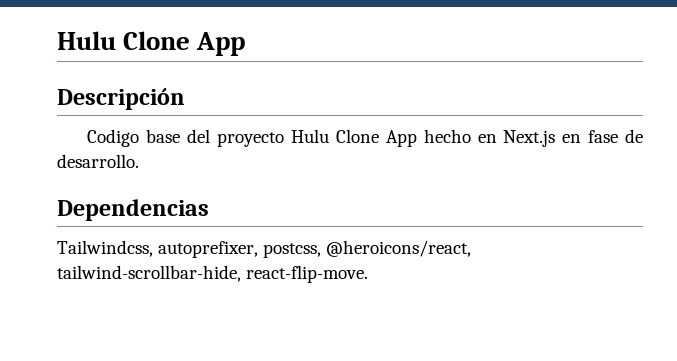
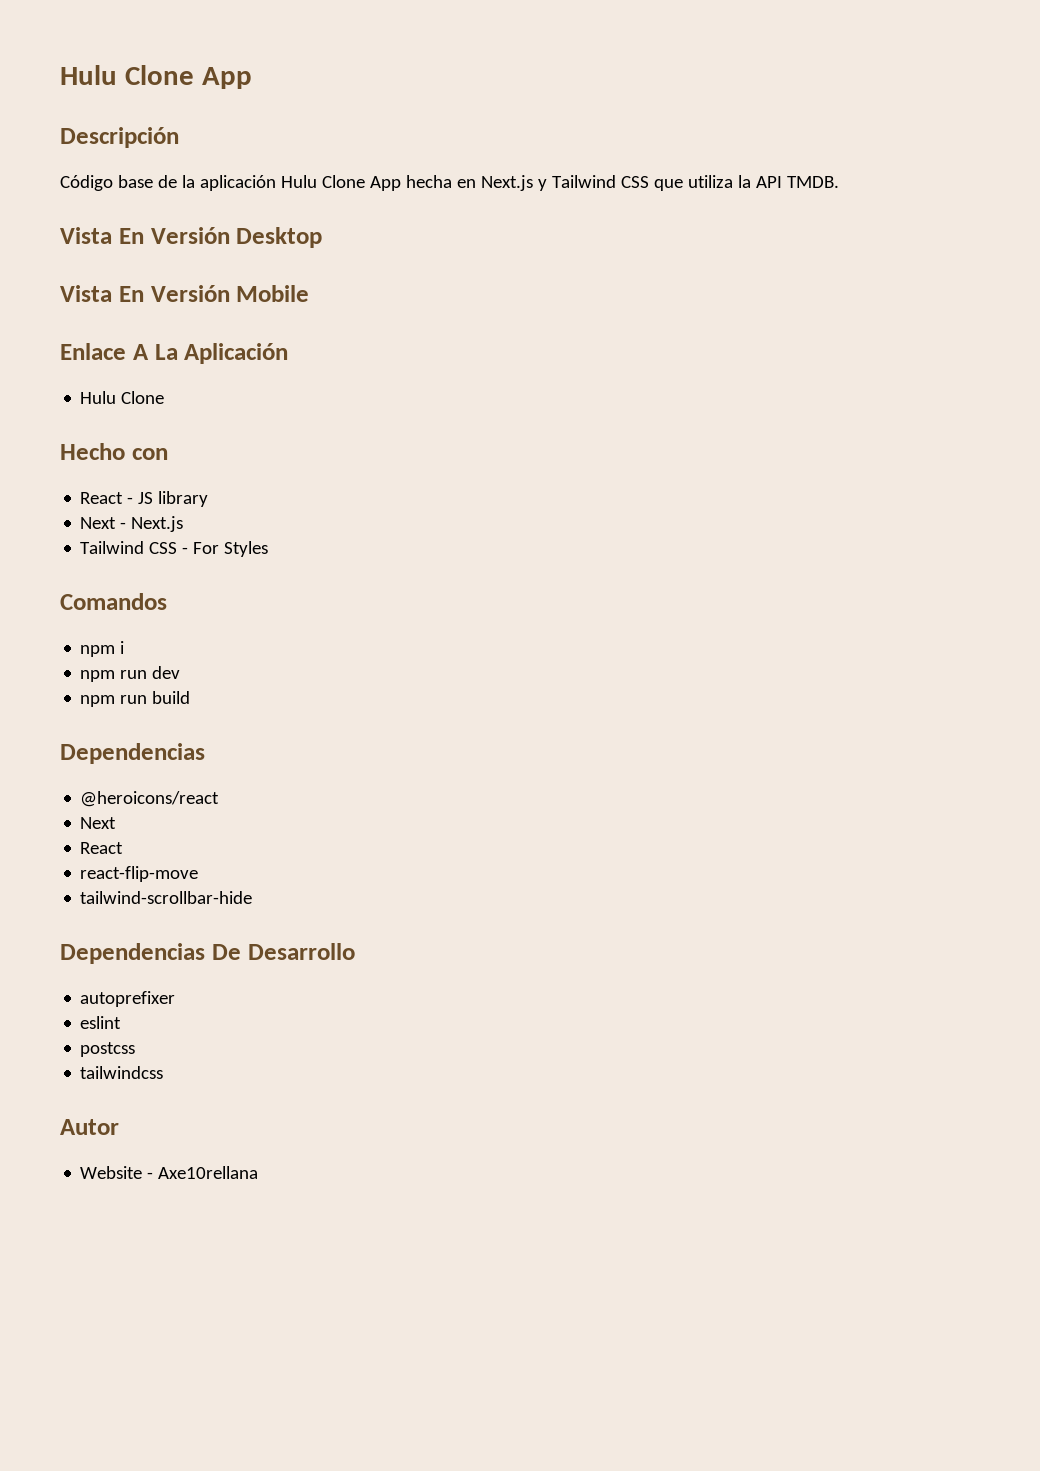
[87,129,471,147] Codigo base del proyecto Hulu Clone App hecho -> [60,175,452,191] Código base de la aplicación Hulu Clone App hecha
[562,129,643,143] [57,154,139,168] [57,199,209,221] [57,240,472,258] [57,265,369,283] en fase de desarrollo. // Dependencias // Tailwindcss, autoprefixer, postcss, @heroicons/react, tailwind-scrollbar-hide, react-flip-move. -> [537,175,839,191] [60,227,323,248] [60,285,310,302] [60,343,289,364] [80,391,165,404] [60,443,168,460] [80,491,209,507] [80,516,184,532] [80,541,269,557] [60,593,167,610] [80,641,125,657] [80,666,181,682] [80,691,191,707] [60,743,205,764] [80,791,220,807] [80,817,117,829] [80,842,124,854] [80,866,199,882] [80,891,253,904] [60,943,355,964] [80,991,176,1007] [80,1016,122,1029] [80,1042,136,1057] [80,1066,164,1079] [60,1119,119,1135] [80,1166,259,1179] y Tailwind CSS que utiliza la API TMDB. // Vista En Versión Desktop // Vista En Versión Mobile // Enlace A La Aplicación // Hulu Clone // Hecho con // React - JS library // Next - Next.js // Tailwind CSS - For Styles // Comandos // npm i // npm run dev // npm run build // Dependencias // @heroicons/react // Next // React // react-flip-move // tailwind-scrollbar-hide // Dependencias De Desarrollo // autoprefixer // eslint // postcss // tailwindcss // Autor // Website - Axe10rellana

